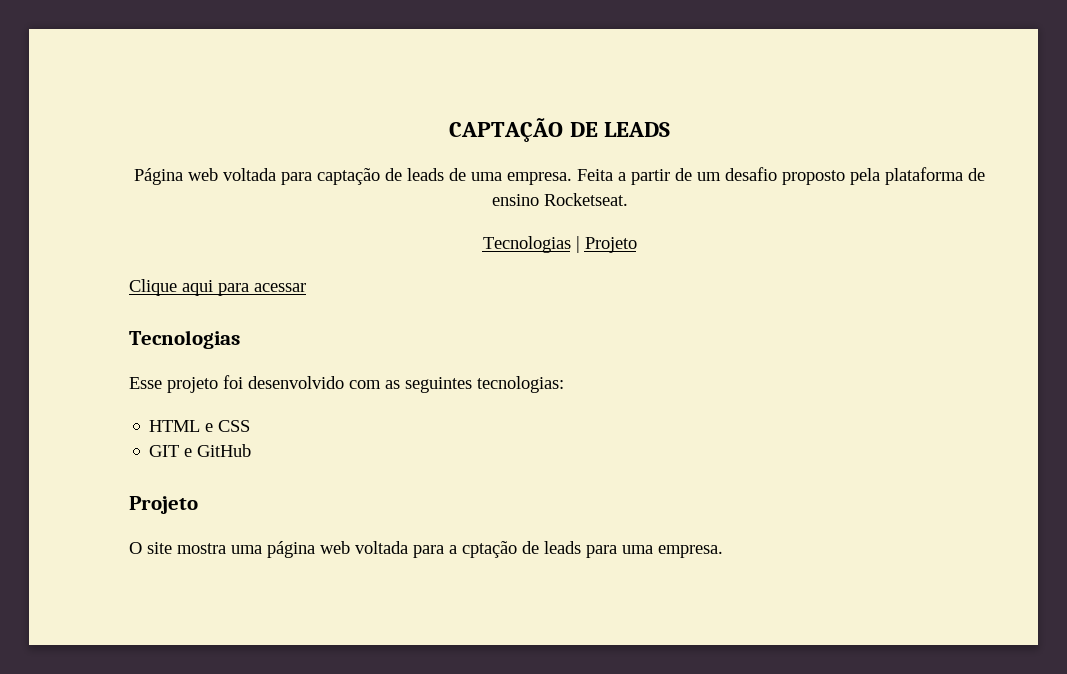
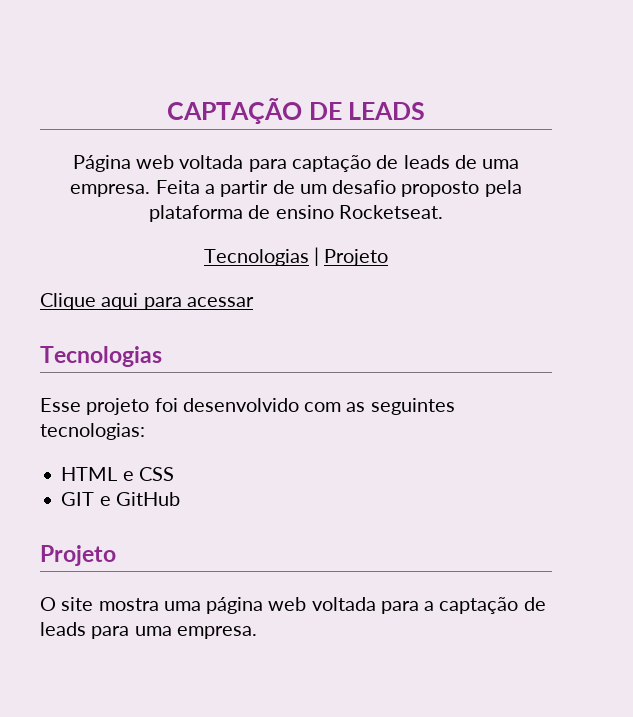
[462,541,517,558] cptação -> [439,597,519,614] captação

